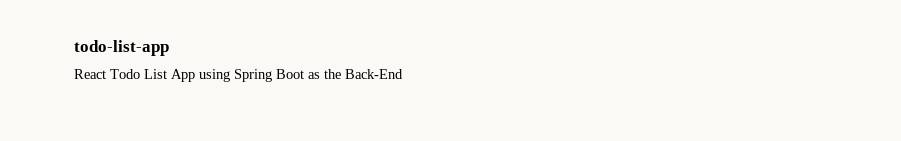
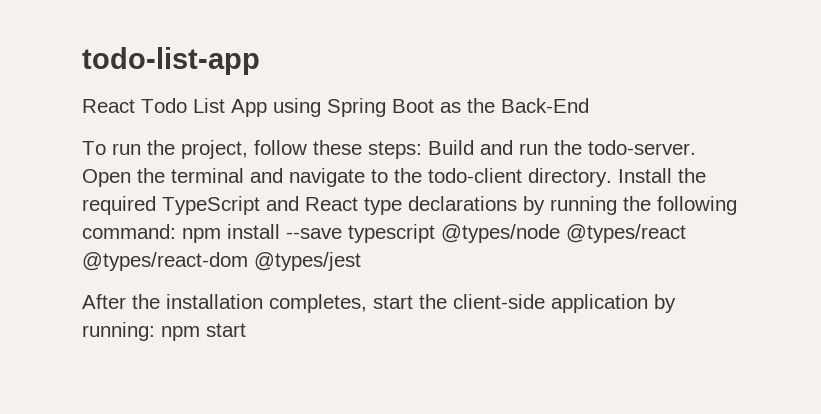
(403, 74) none -> [82,140,696,159] [82,168,706,187] [82,196,737,215] [82,224,686,243] [82,252,361,271] [82,294,676,313] [82,322,246,341] // To run the project, follow these steps: Build and run the todo-server. Open the terminal and navigate to the todo-client directory. Install the required TypeScript and React type declarations by running the following command: npm install --save typescript @types/node @types/react @types/react-dom @types/jest // After the installation completes, start the client-side application by running: npm start

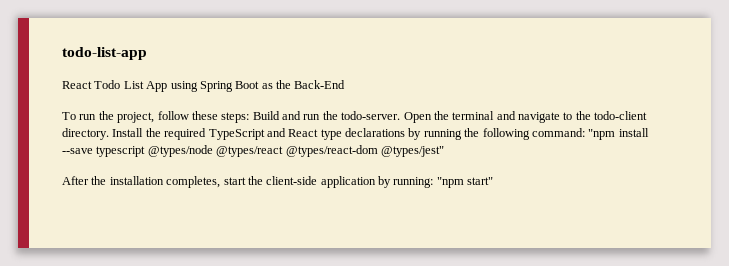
[182,228,221,243] npm -> [588,129,616,140] "npm
[254,252,361,271] @types/jest -> [380,146,444,157] @types/jest"
[161,323,246,341] npm start -> [436,177,494,188] "npm start"

